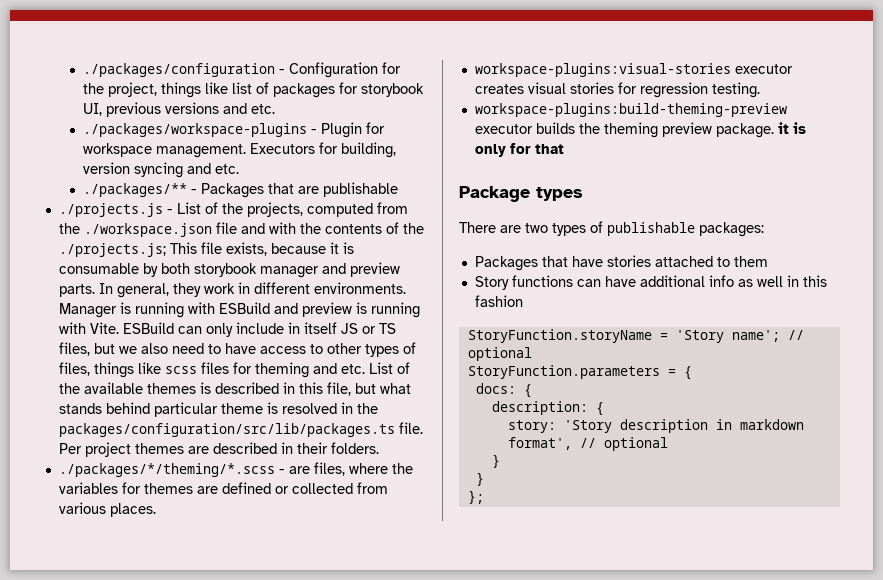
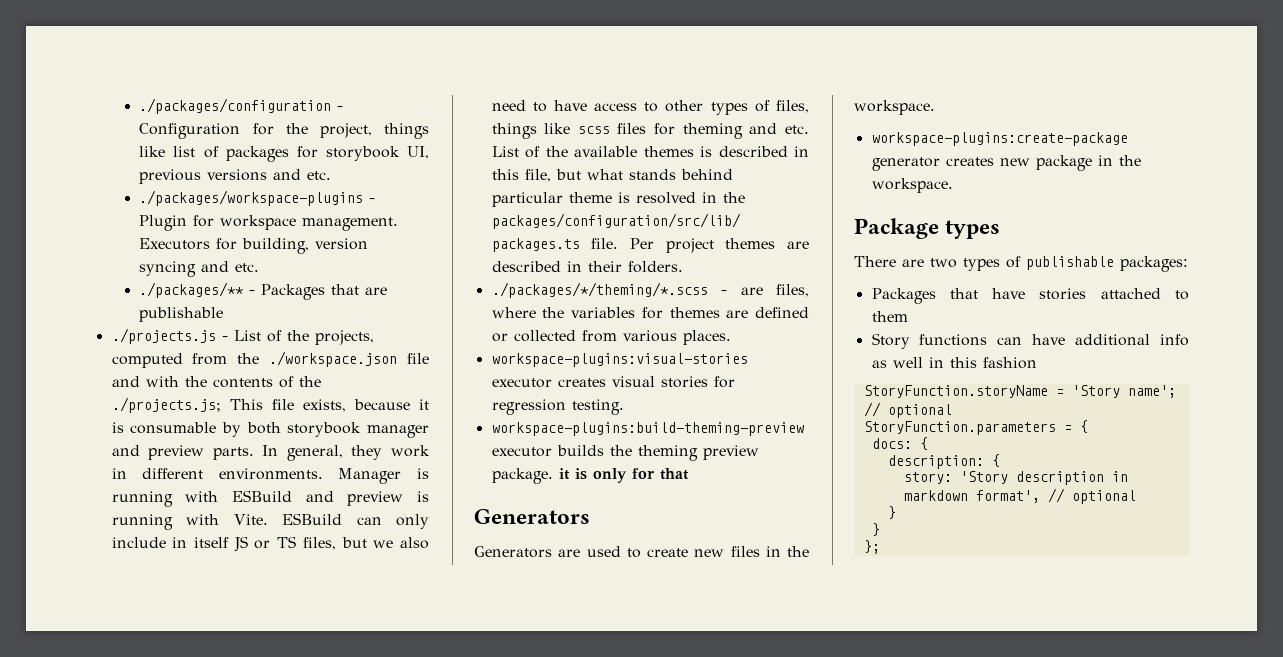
(564, 149) none -> [474,509,590,524] [474,546,809,558] [854,100,935,115] [871,132,1128,146] [871,155,1141,171] [871,178,953,193] // Generators // Generators are used to create new files in the workspace. // workspace-plugins:create-package generator creates new package in the workspace.

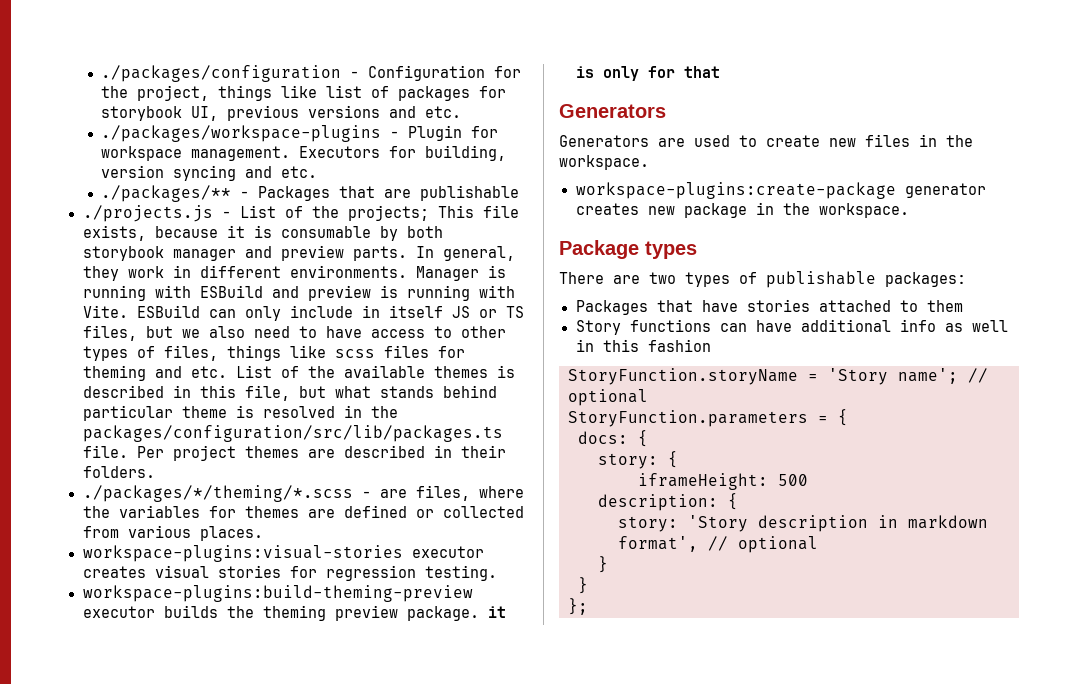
[314,330,374,345] [111,351,429,368] [111,376,321,388] [111,397,221,413] projects, computed from the ./workspace.json file and with the contents of the ./projects.js; -> [347,205,429,221] projects;
(928, 443) none -> [598,451,678,469] [638,473,808,490] // story: { // iframeHeight: 500

